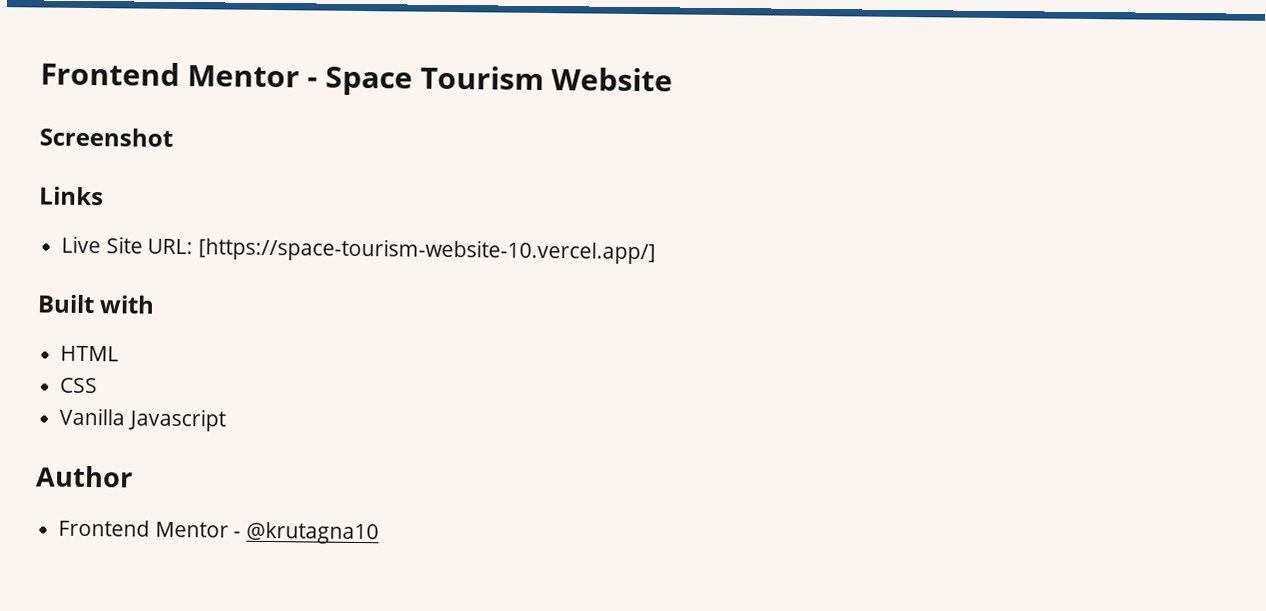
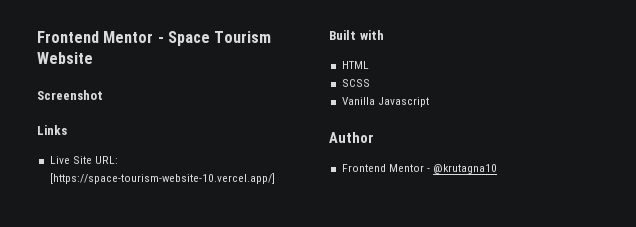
[60,377,99,394] CSS -> [341,79,370,87] SCSS

